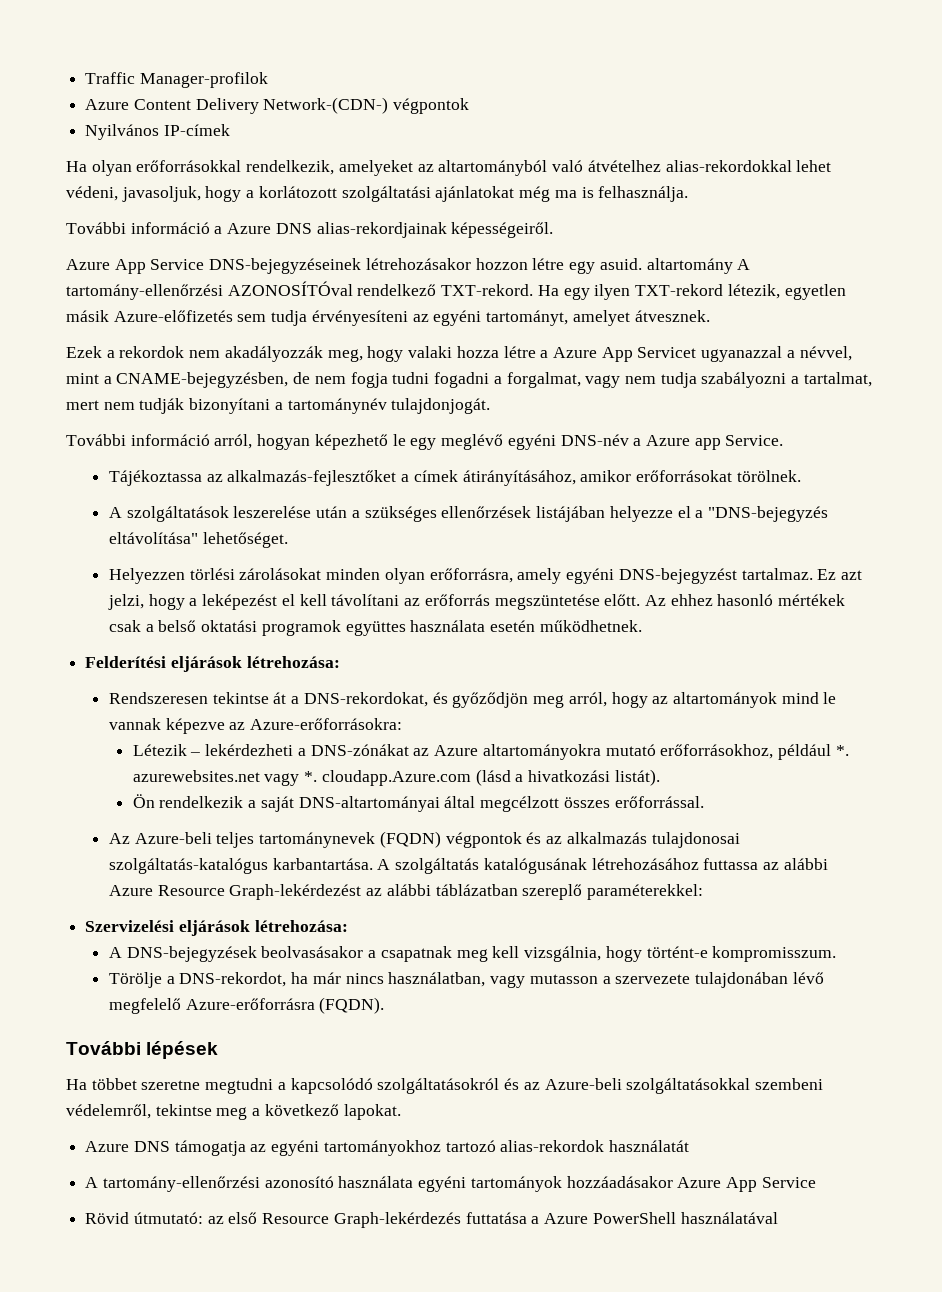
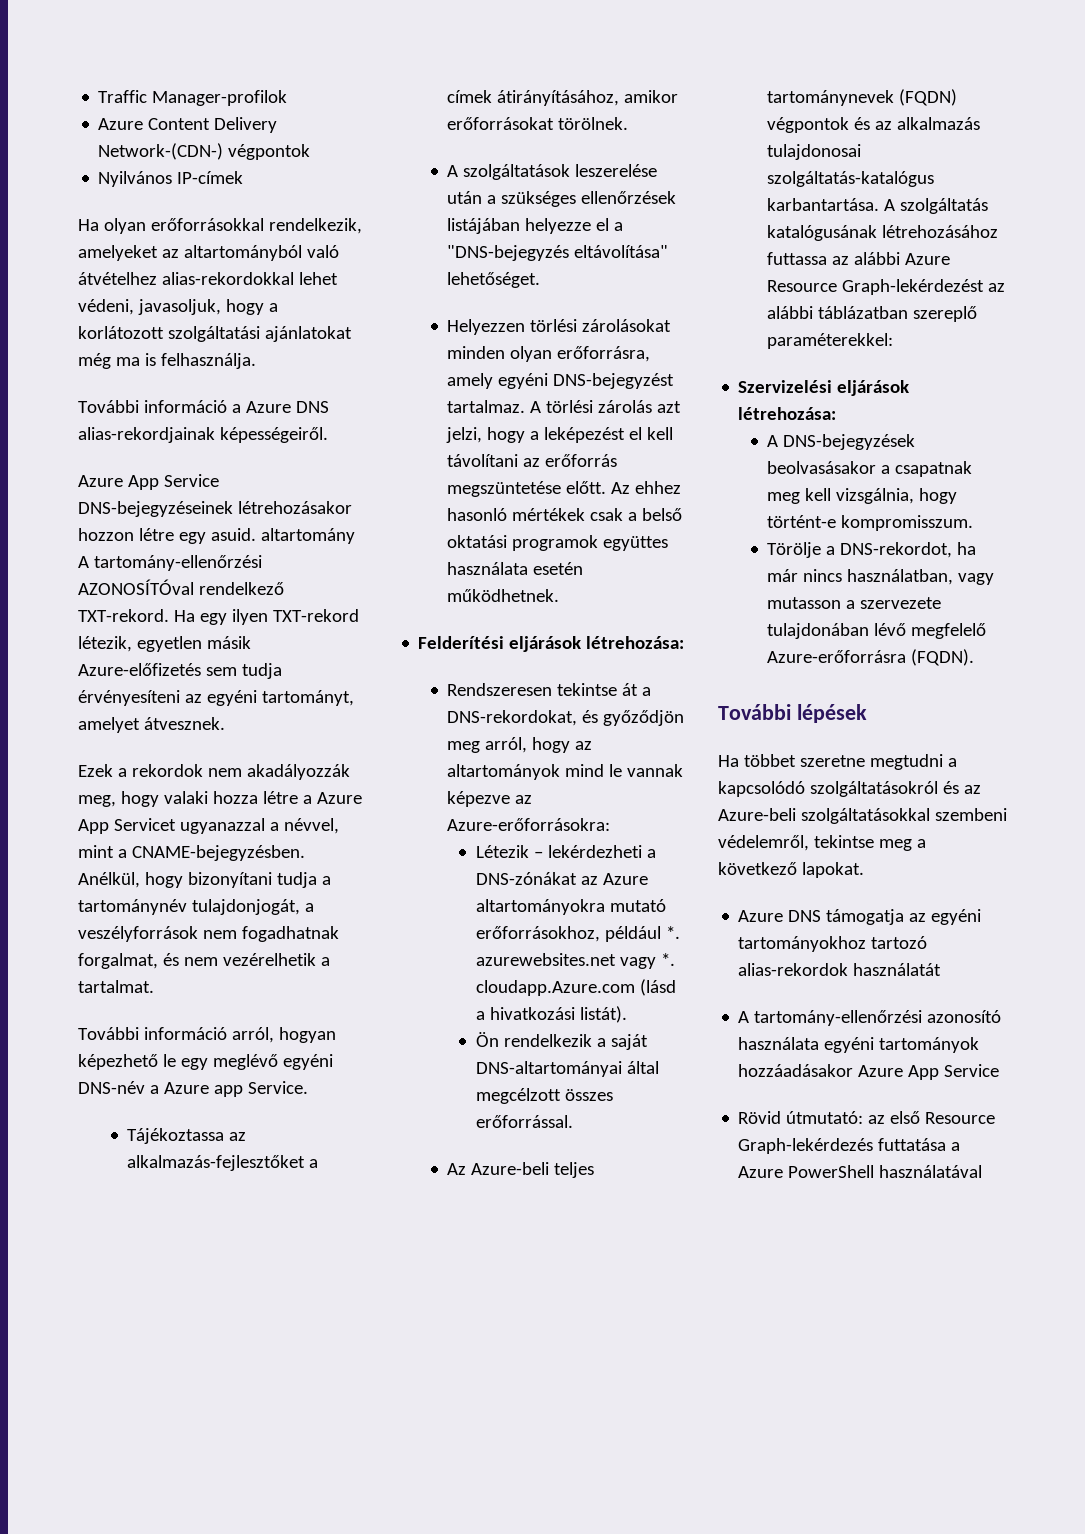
[116,372,872,388] [66,398,491,414] CNAME-bejegyzésben, de nem fogja tudni fogadni a forgalmat, vagy nem tudja szabályozni a tartalmat, mert nem tudják bizonyítani a tartománynév tulajdonjogát. -> [131,845,305,861] [78,872,331,888] [78,899,314,915] [78,926,339,942] [78,953,330,969] [78,980,154,993] CNAME-bejegyzésben. Anélkül, hogy bizonyítani tudja a tartománynév tulajdonjogát, a veszélyforrások nem fogadhatnak forgalmat, és nem vezérelhetik a tartalmat.
[817,569,837,580] Ez -> [530,400,653,413] A törlési zárolás

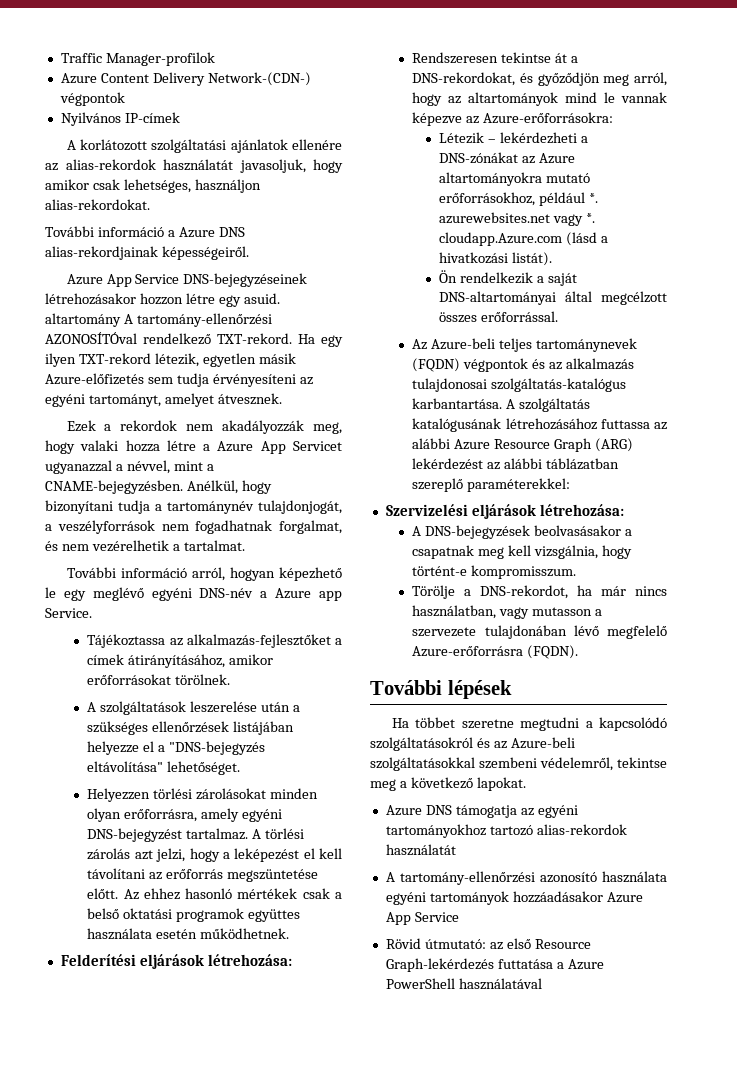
[78,218,362,234] [78,245,339,261] [78,272,338,285] [78,299,278,315] [78,326,352,342] [78,353,256,369] Ha olyan erőforrásokkal rendelkezik, amelyeket az altartományból való átvételhez alias-rekordokkal lehet védeni, javasoljuk, hogy a korlátozott szolgáltatási ajánlatokat még ma is felhasználja. -> [66,139,342,153] [45,159,343,173] [45,179,261,193] [45,199,150,210] A korlátozott szolgáltatási ajánlatok ellenére az alias-rekordok használatát javasoljuk, hogy amikor csak lehetséges, használjon alias-rekordokat.
[842,279,985,295] Graph-lekérdezést -> [554,438,634,452] [412,458,484,470] Graph (ARG) lekérdezést

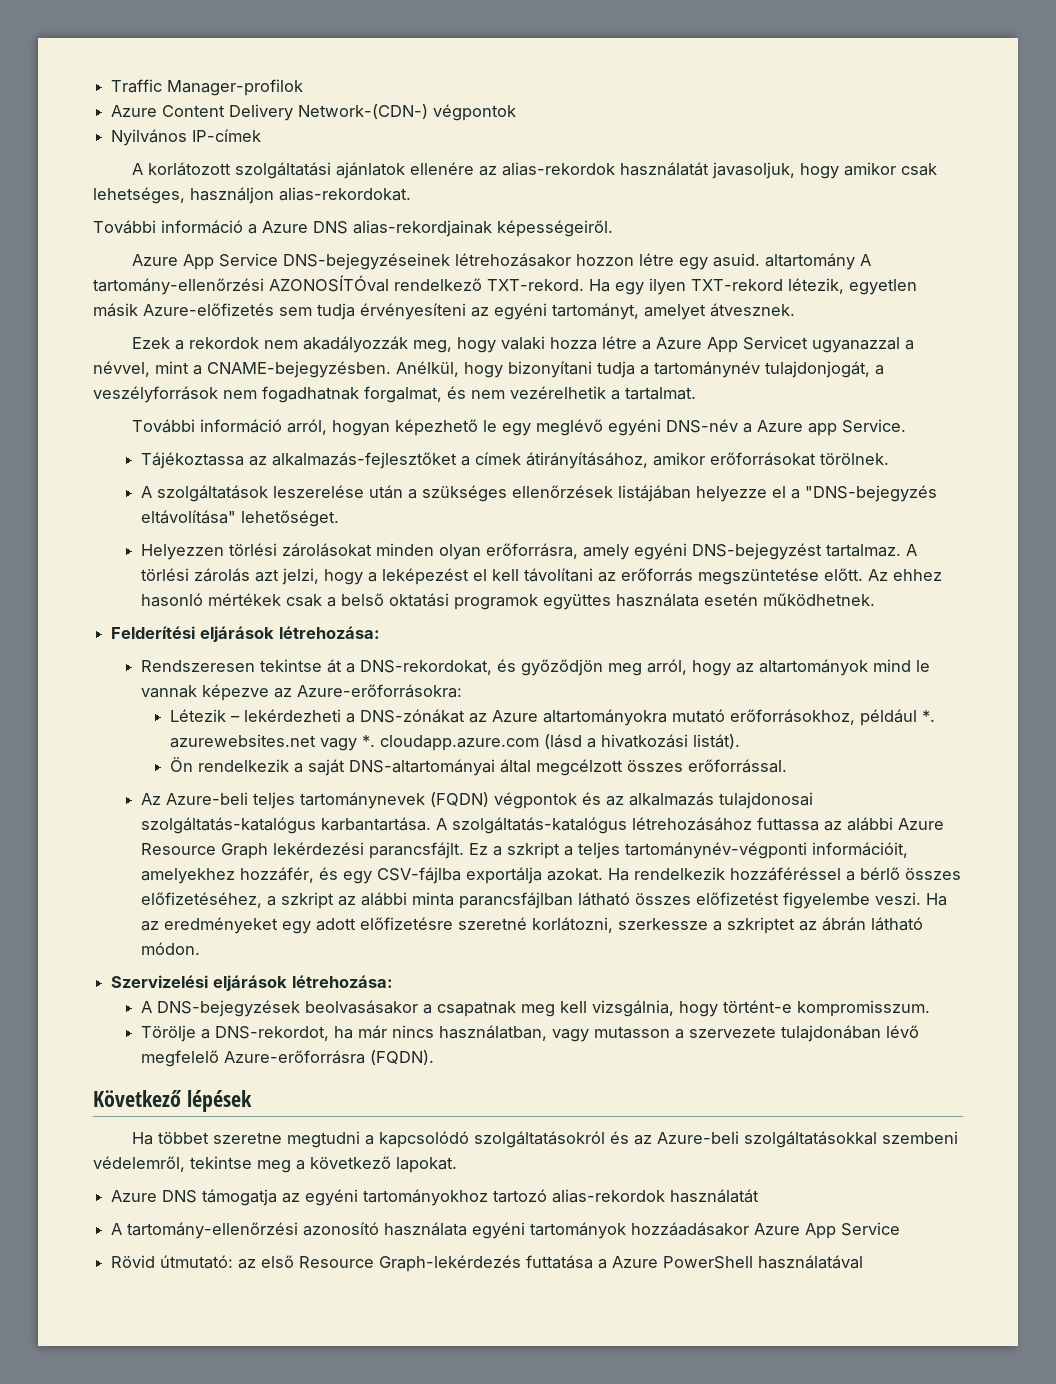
[439,232,563,246] cloudapp.Azure.com -> [380,735,540,751] cloudapp.azure.com
[519,398,591,412] [412,418,502,432] szolgáltatás katalógusának -> [451,817,627,834] szolgáltatás-katalógus
[595,438,634,452] [412,458,620,470] [412,478,571,492] (ARG) lekérdezést az alábbi táblázatban szereplő paraméterekkel: -> [272,842,908,859] [140,867,961,884] [140,892,947,909] [140,917,923,934] [140,942,200,955] lekérdezési parancsfájlt. Ez a szkript a teljes tartománynév-végponti információit, amelyekhez hozzáfér, és egy CSV-fájlba exportálja azokat. Ha rendelkezik hozzáféréssel a bérlő összes előfizetéséhez, a szkript az alábbi minta parancsfájlban látható összes előfizetést figyelembe veszi. Ha az eredményeket egy adott előfizetésre szeretné korlátozni, szerkessze a szkriptet az ábrán látható módon.
[370,680,442,695] További -> [93,1090,182,1107] Következő

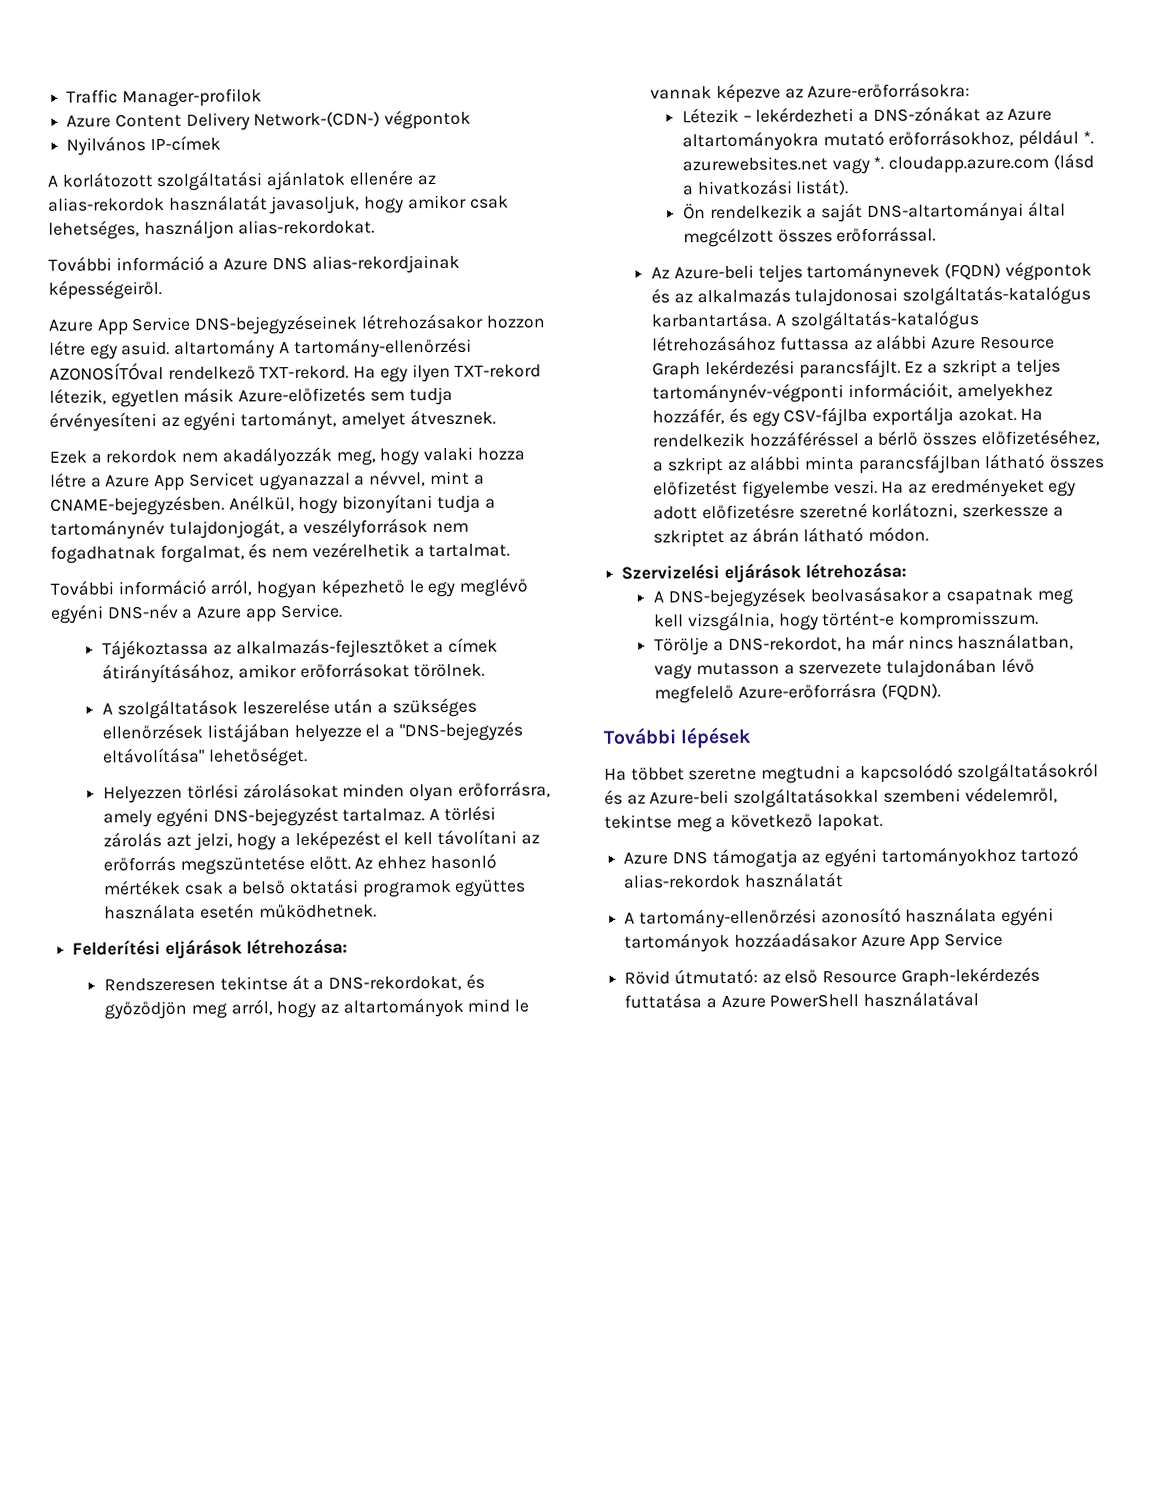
[93,1090,182,1107] Következő -> [603,727,676,745] További

